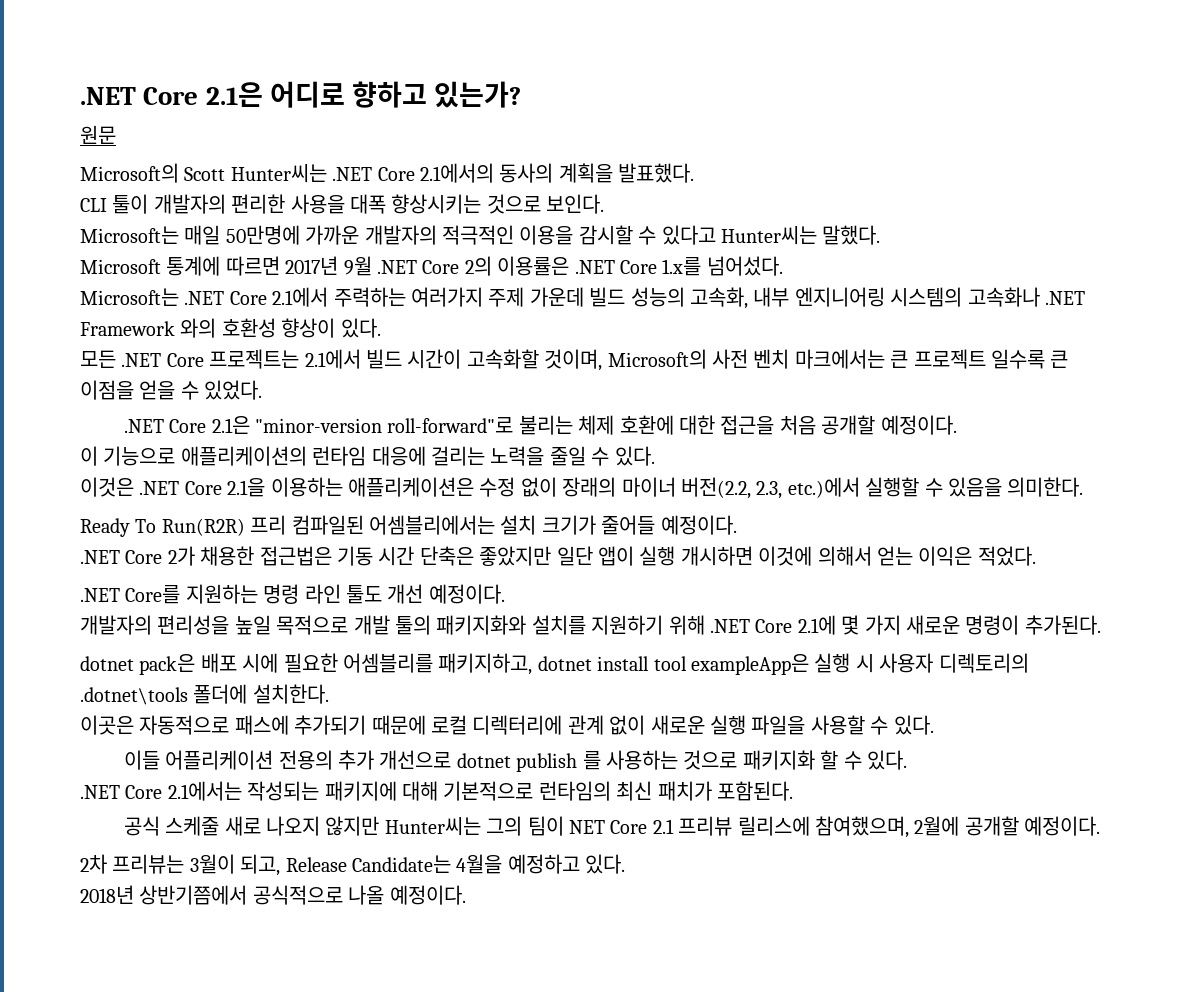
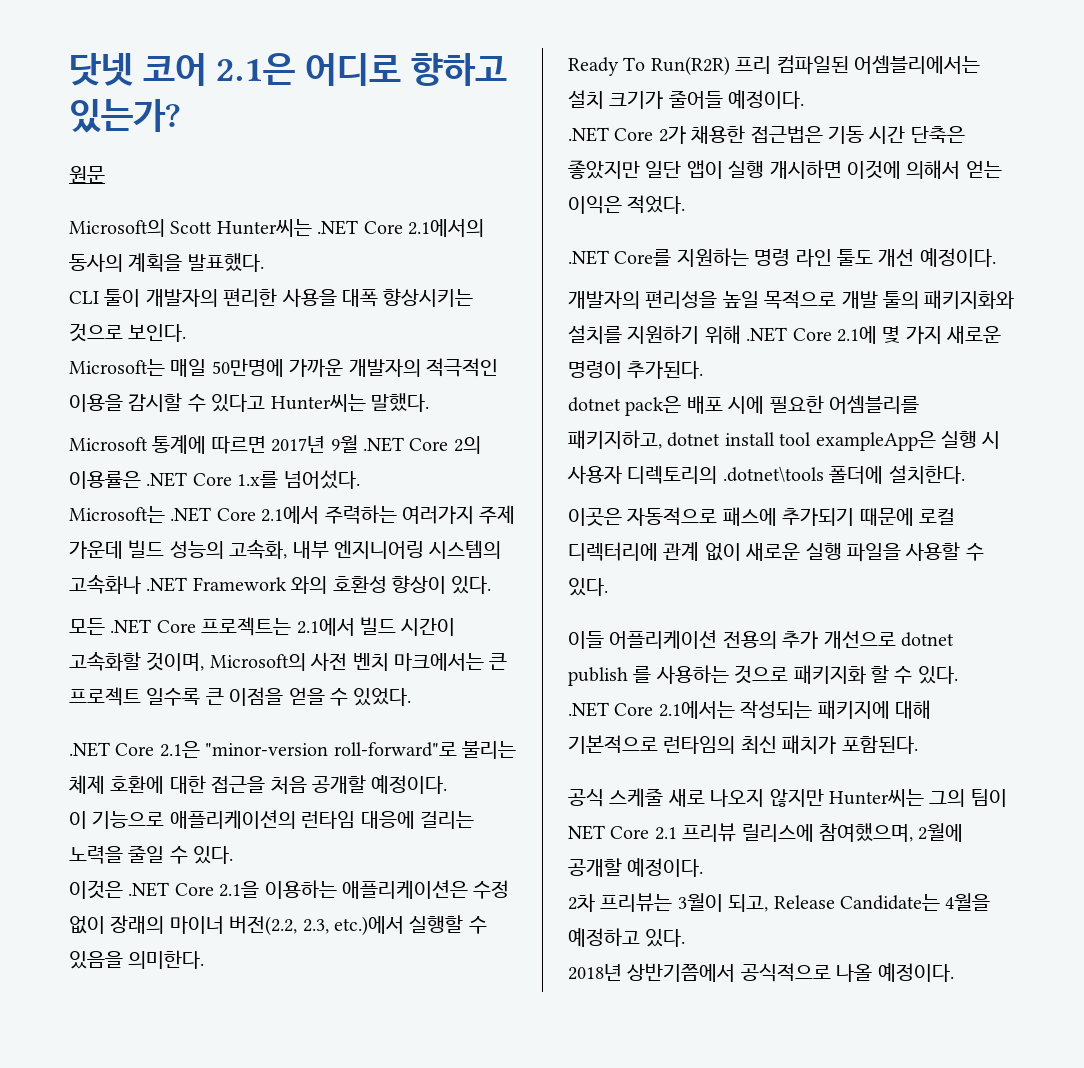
[80,87,199,105] .NET Core -> [69,53,207,86] 닷넷 코어

